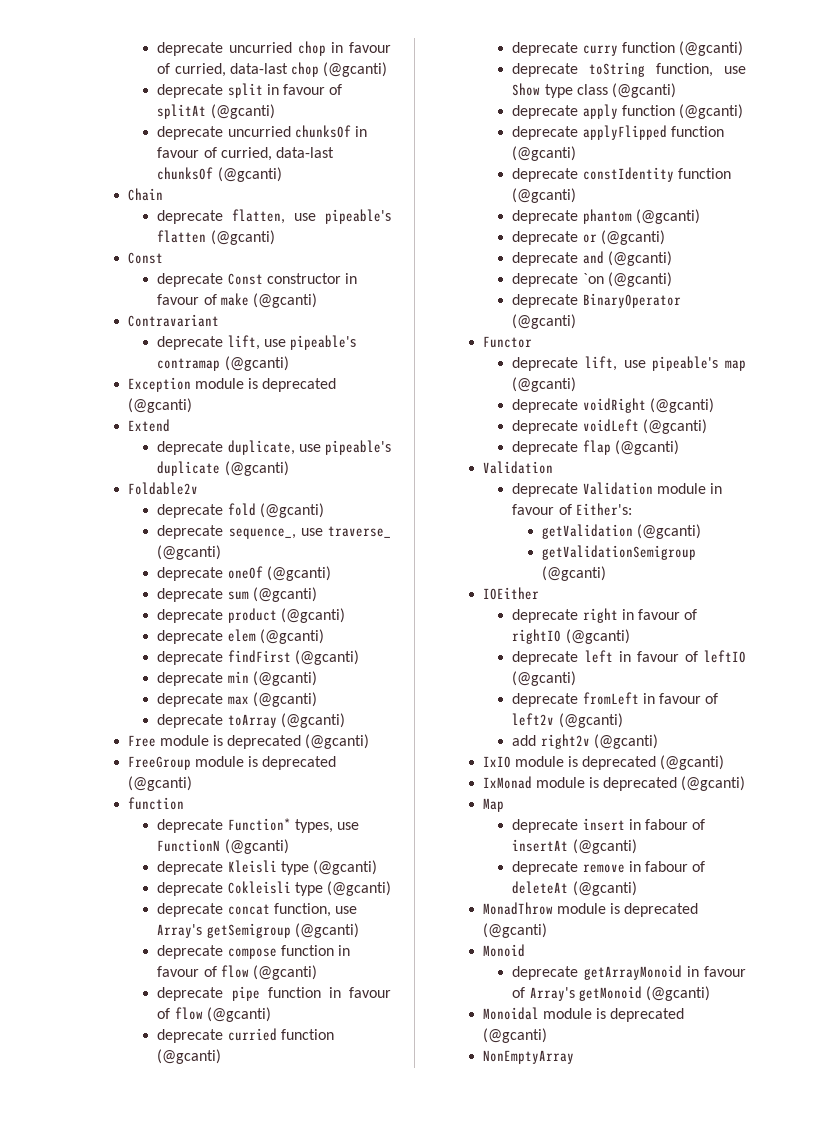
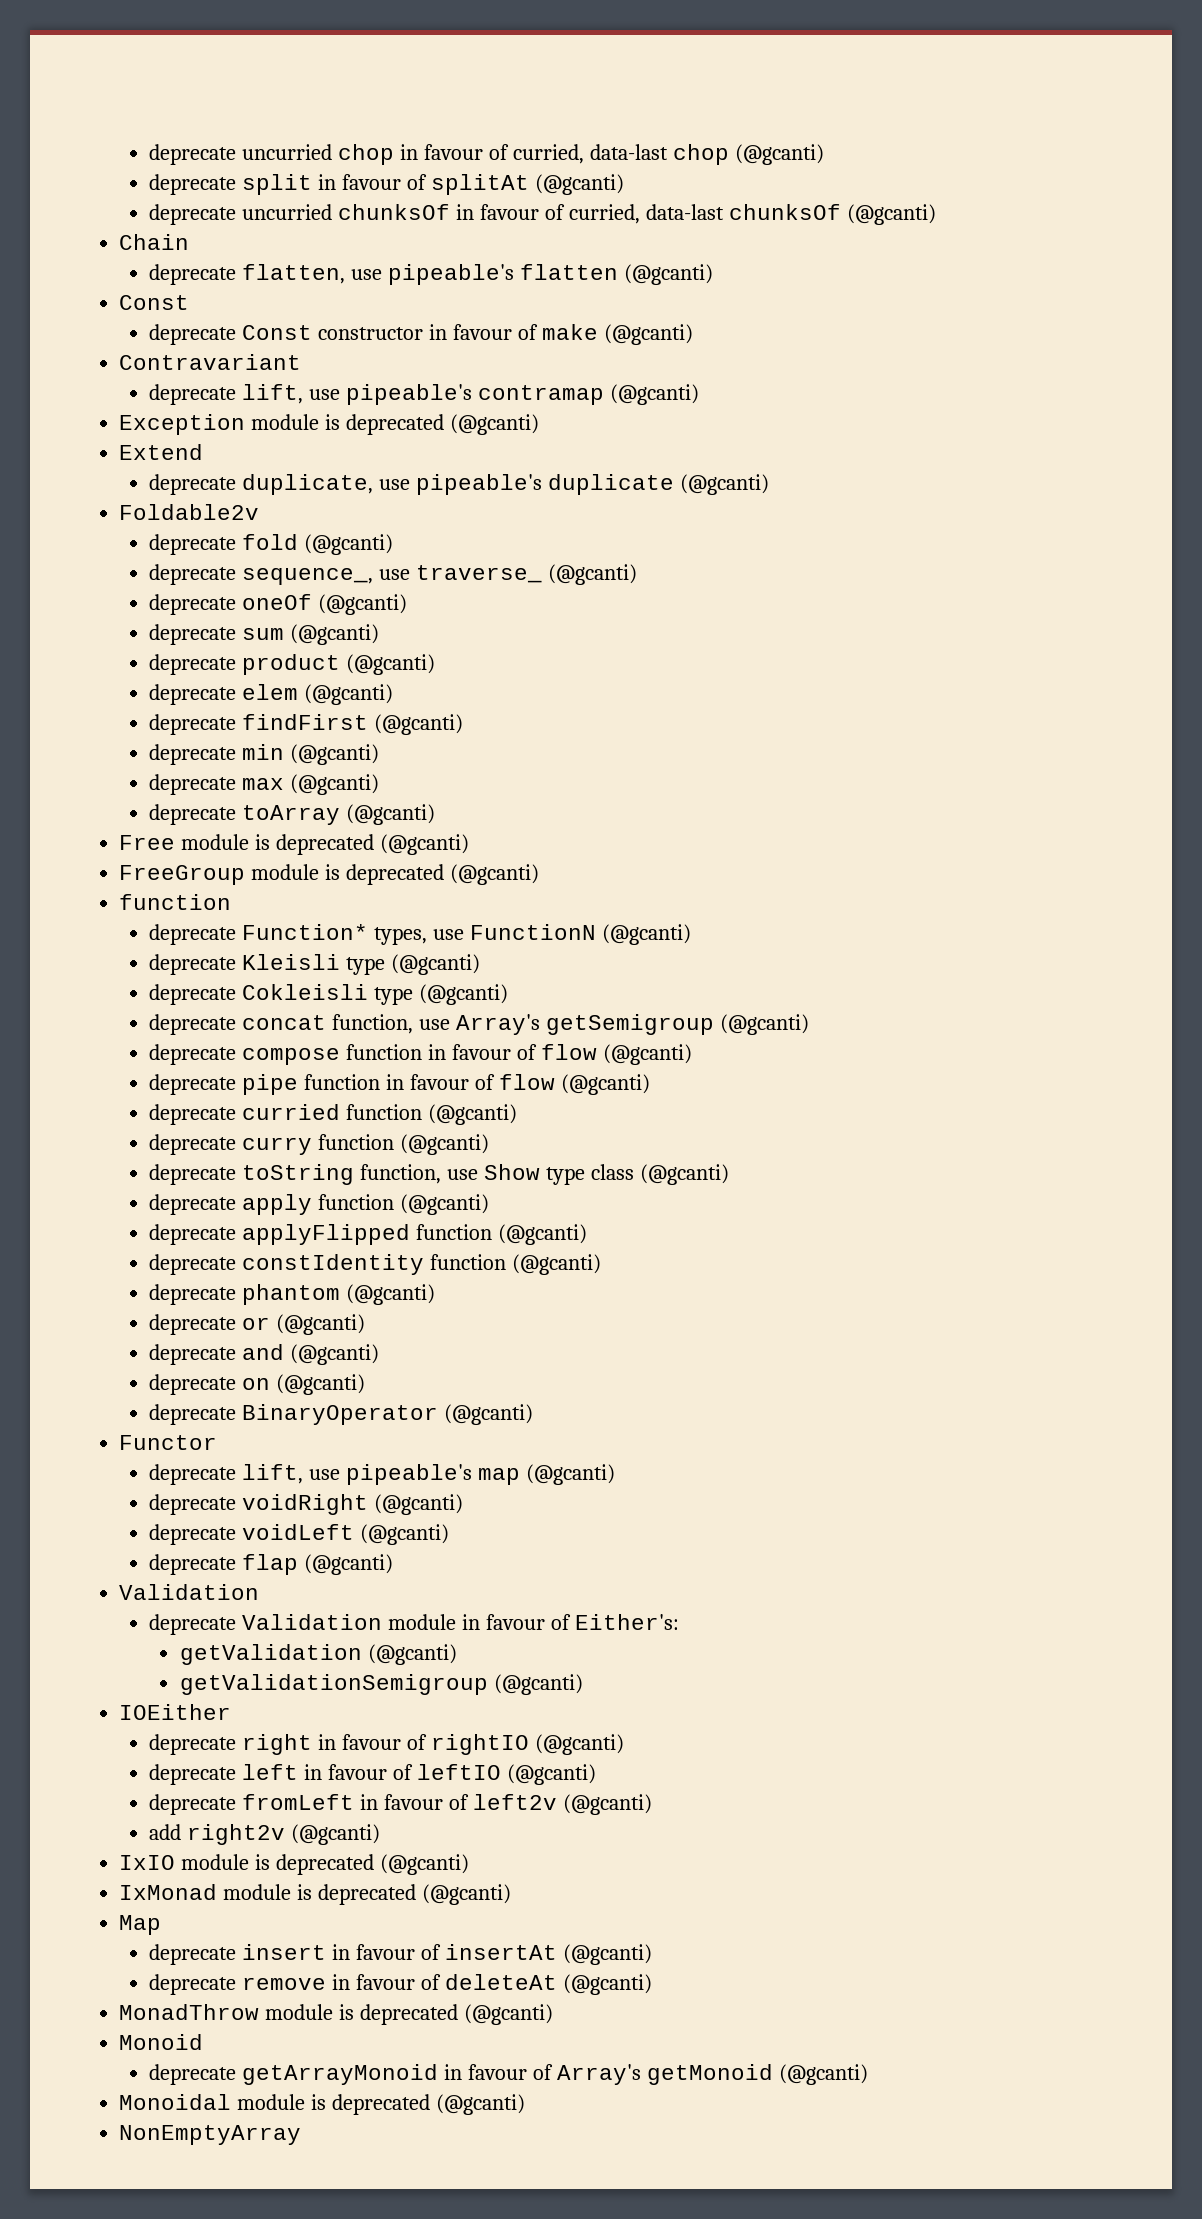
[582,273,604,284] `on -> [242,1378,271,1390] on
[644,819,688,830] fabour -> [356,1944,416,1960] favour
[644,861,688,872] fabour -> [356,1974,416,1990] favour

